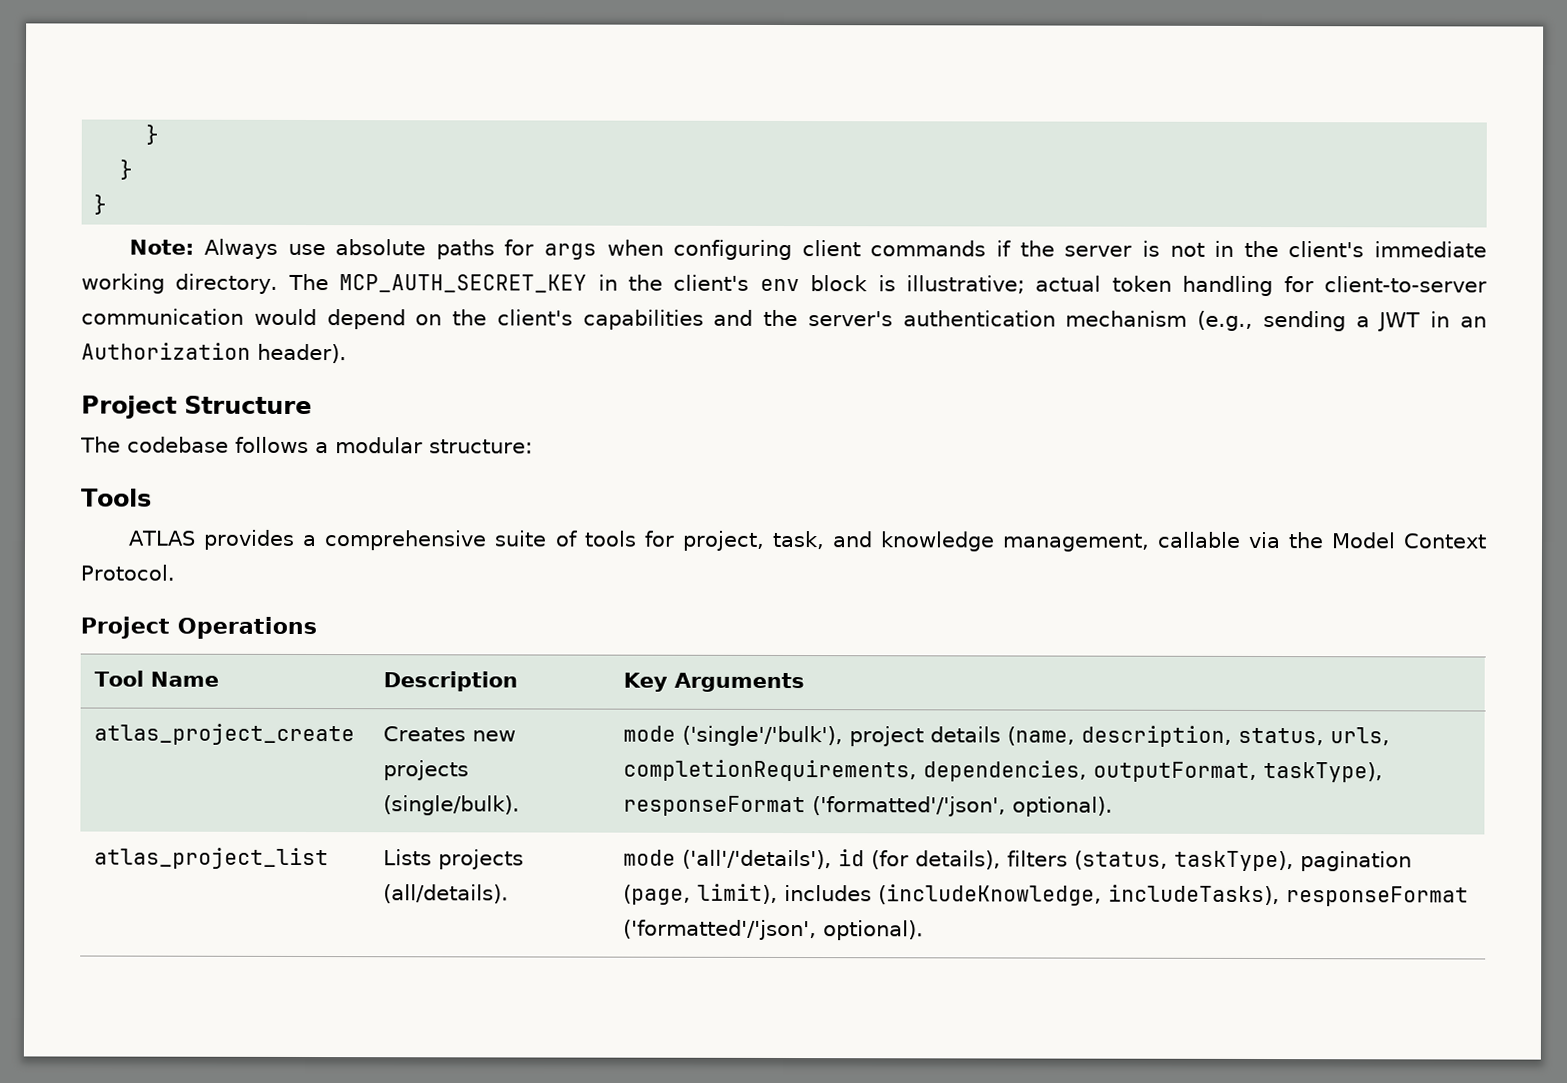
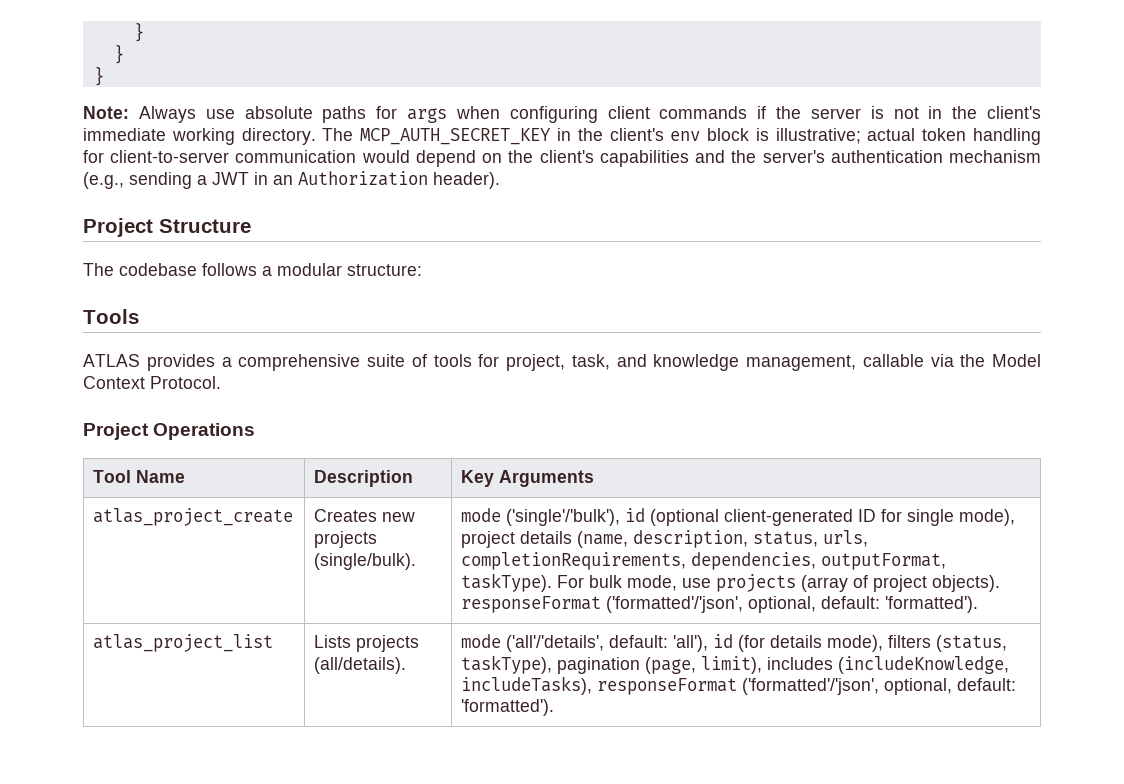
(844, 736) none -> [625,508,1016,526] id (optional client-generated ID for single mode),
[1263,762,1384,783] [623,795,1114,817] taskType), responseFormat ('formatted'/'json', optional). -> [461,573,1001,592] [461,596,979,613] taskType). For bulk mode, use projects (array of project objects). responseFormat ('formatted'/'json', optional, default: 'formatted').
[682,849,1002,870] ('all'/'details'), id (for details), -> [506,634,884,652] ('all'/'details', default: 'all'), id (for details mode),
[823,920,925,941] optional). -> [884,678,1017,695] [461,699,555,716] optional, default: 'formatted').

